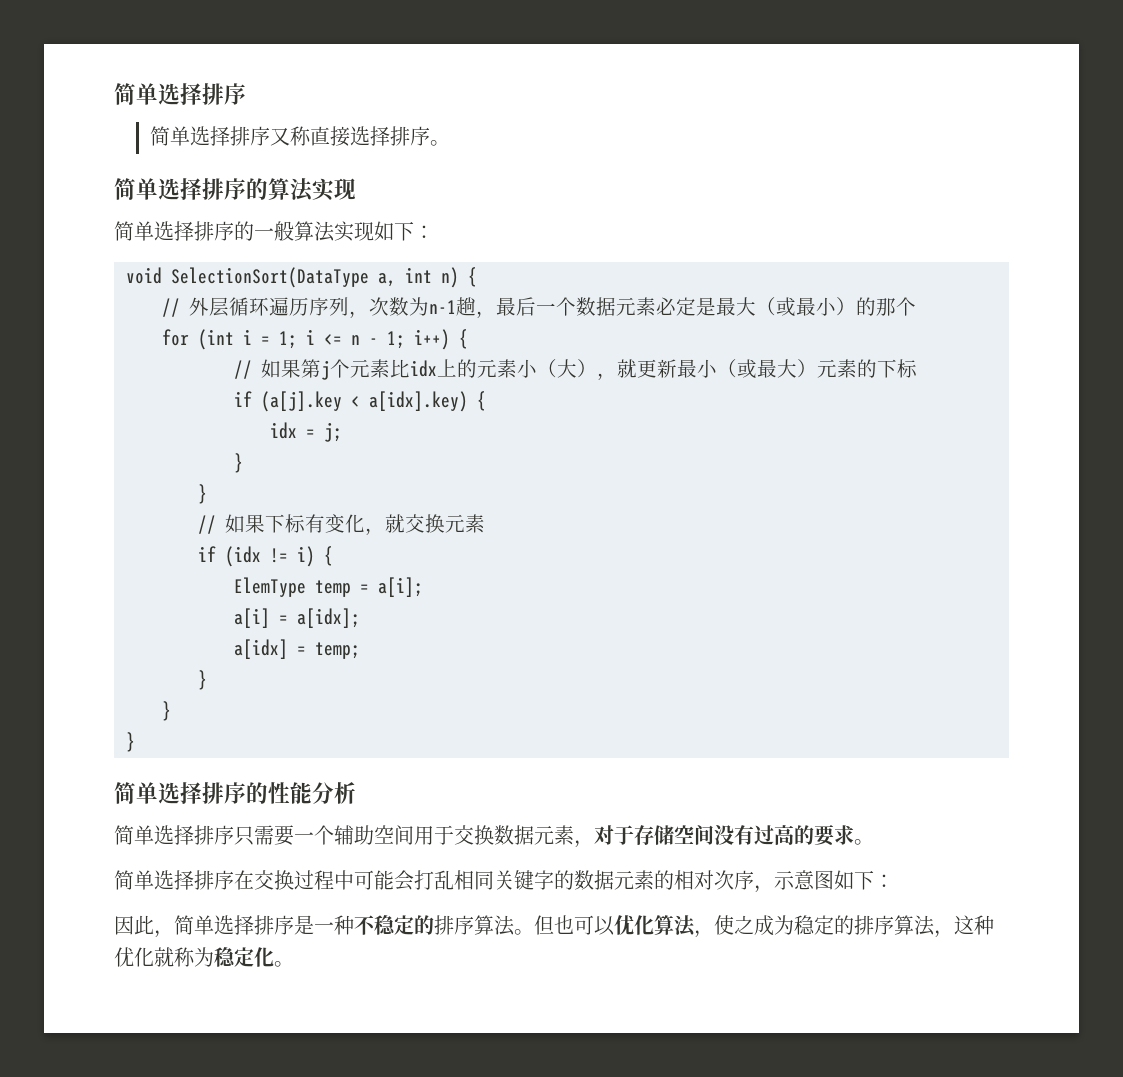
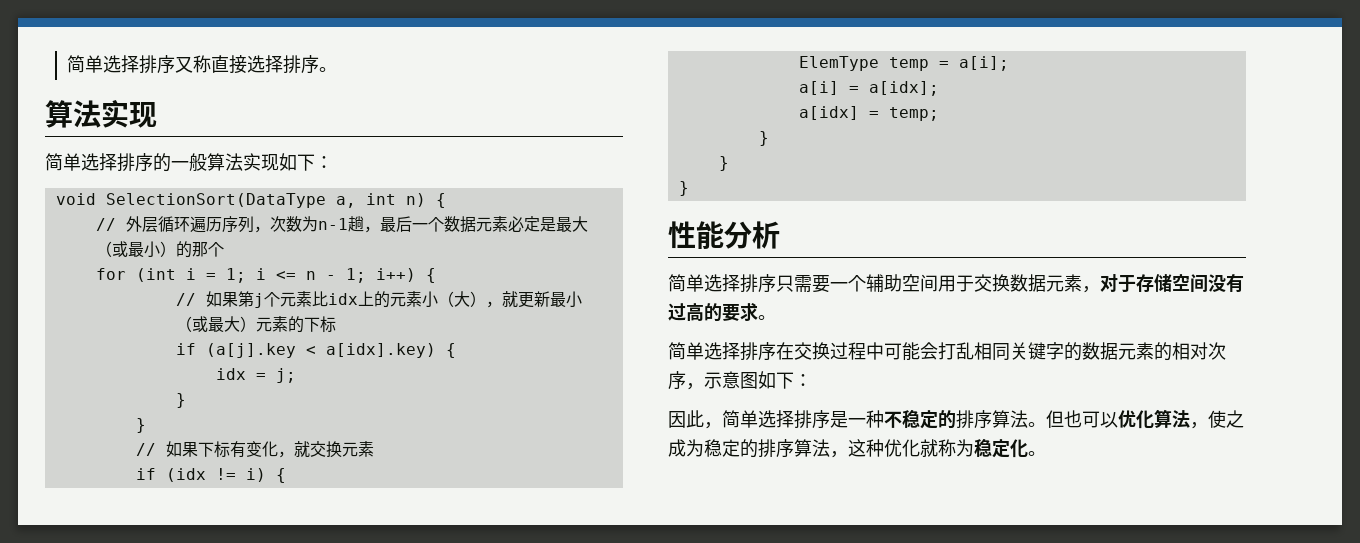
[114,83,246,105] [150,126,271,146] 简单选择排序 // 简单选择排序 -> [67,55,176,74] 简单选择排序
[114,178,268,200] 简单选择排序的 -> (338, 69) none
[114,782,268,804] 简单选择排序的 -> (689, 188) none

